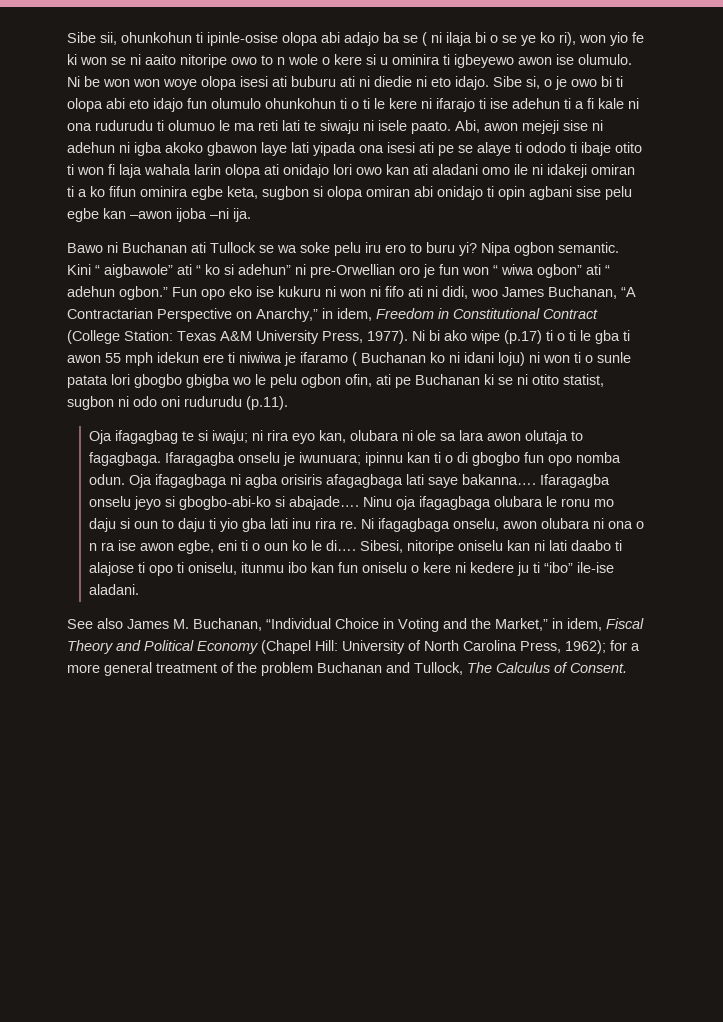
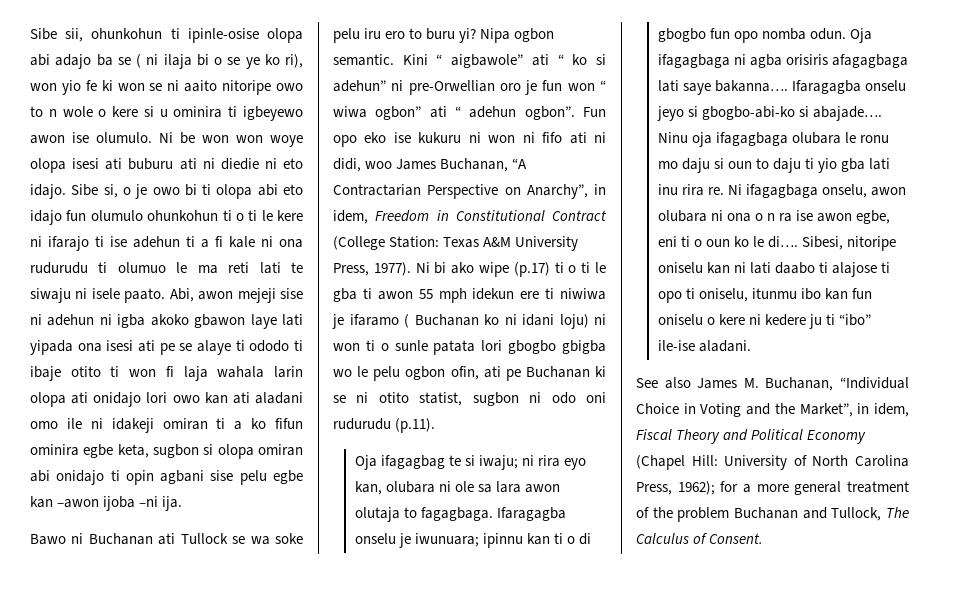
[119,286,168,300] ogbon.” -> [524,106,575,120] ogbon”.
[256,308,318,322] Anarchy,” -> [526,184,588,199] Anarchy”,
[495,618,548,631] Market,” -> [799,403,853,417] Market”,

